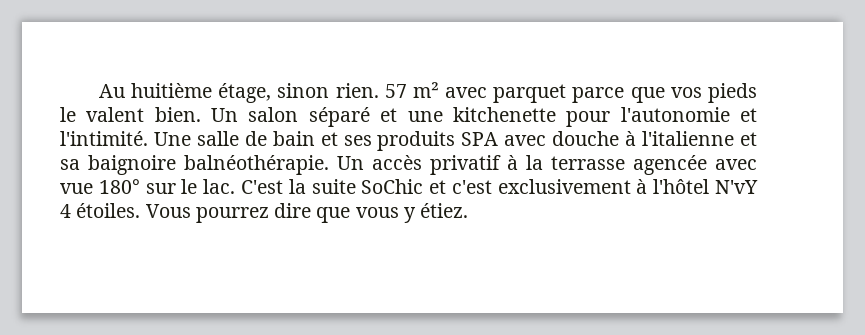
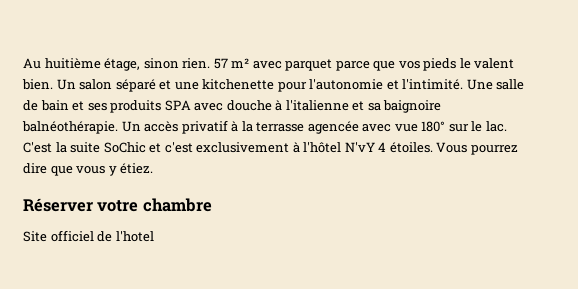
(469, 210) none -> [23,198,212,212] [23,230,154,242] // Réserver votre chambre // Site officiel de l'hotel

